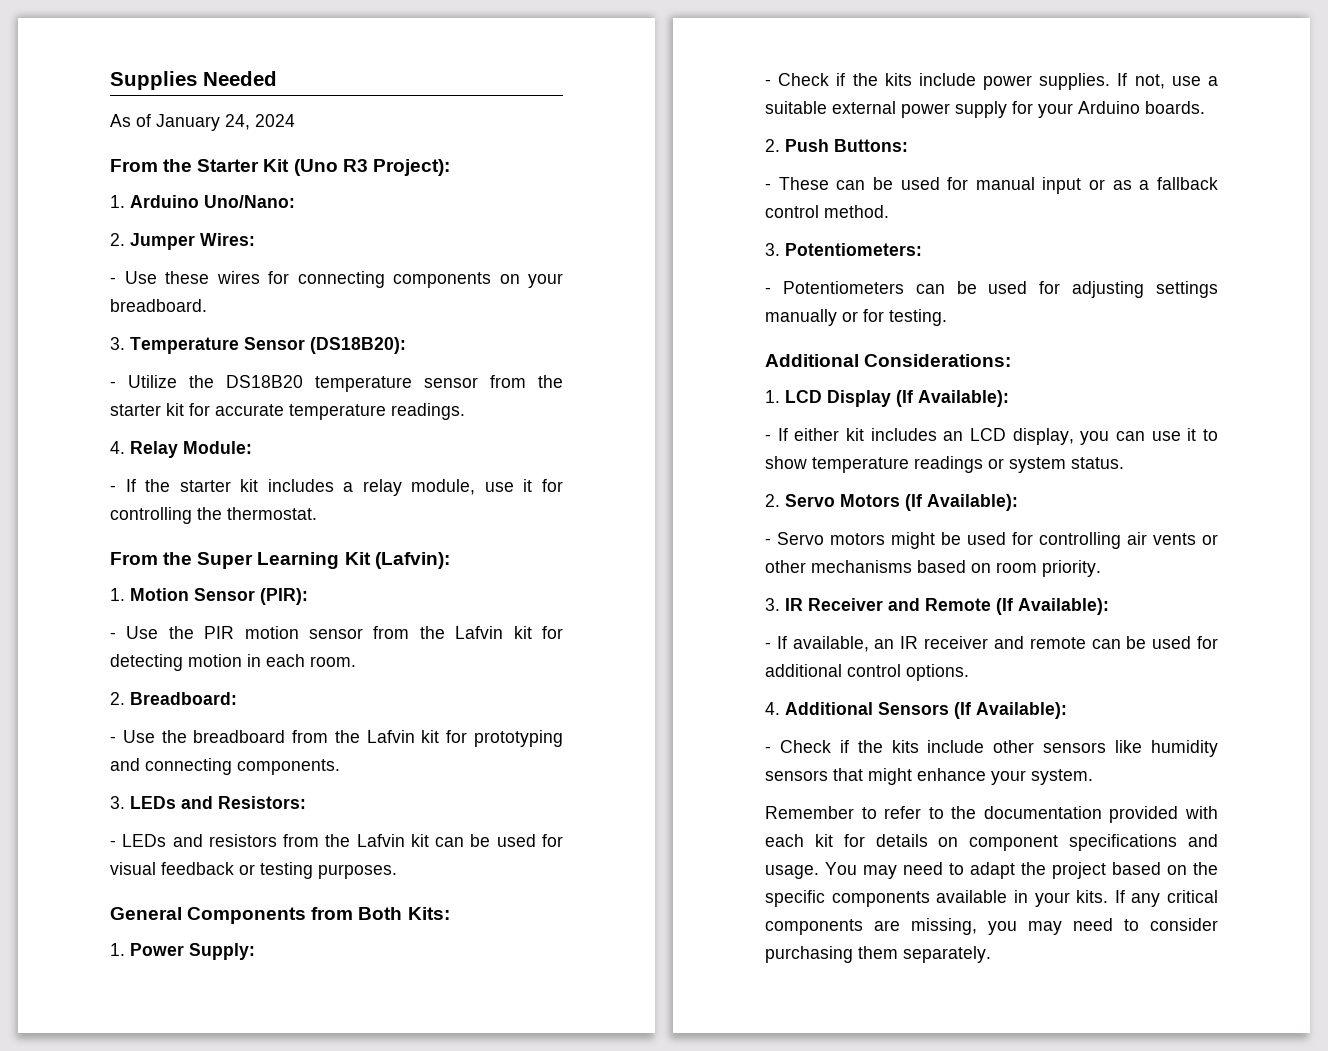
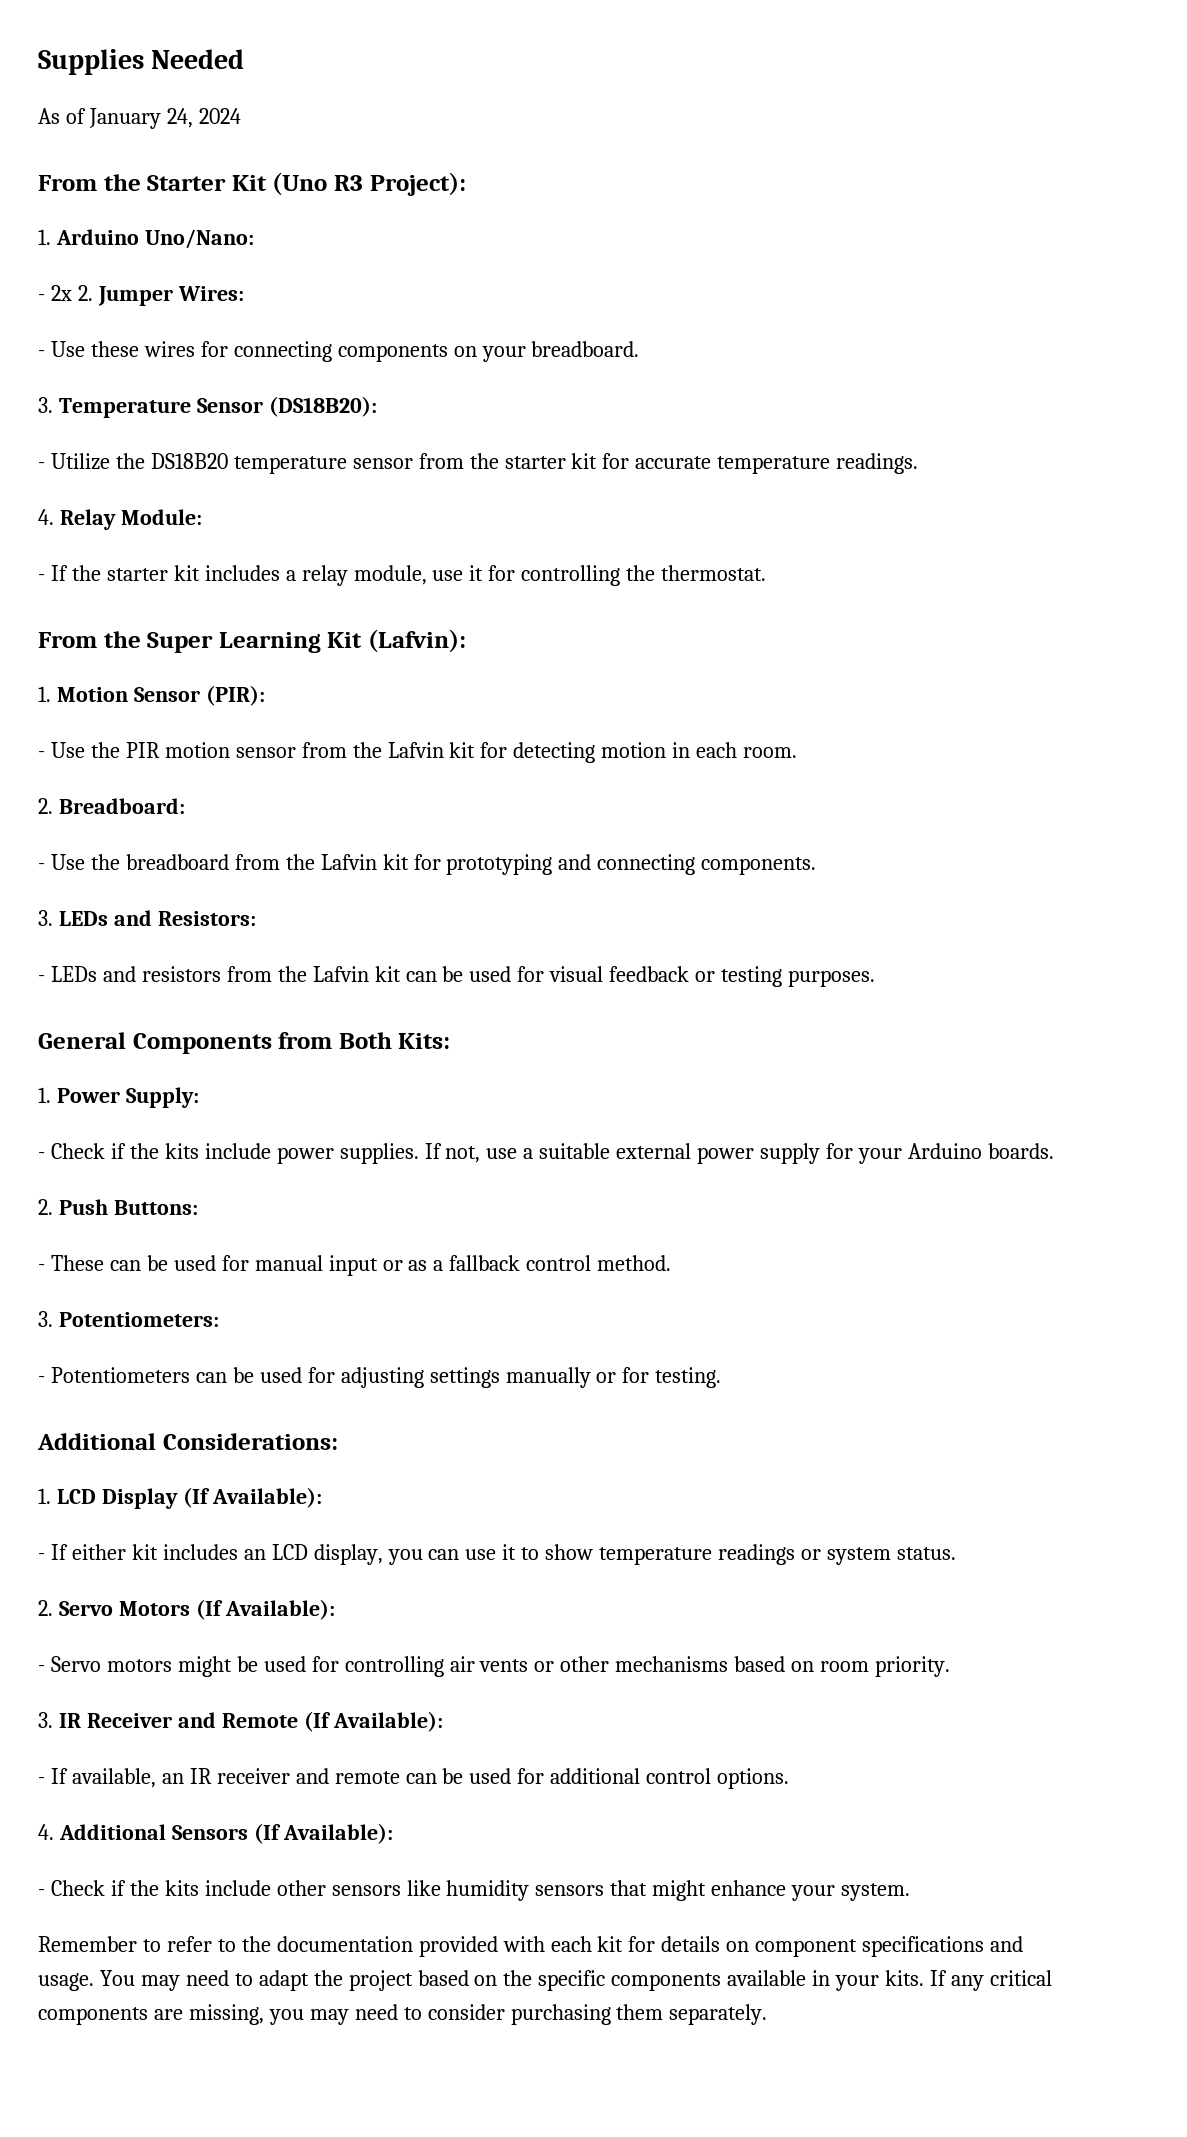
(295, 201) none -> [38,285,72,301] - 2x

